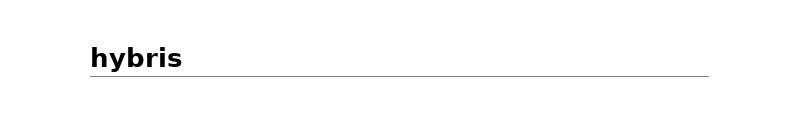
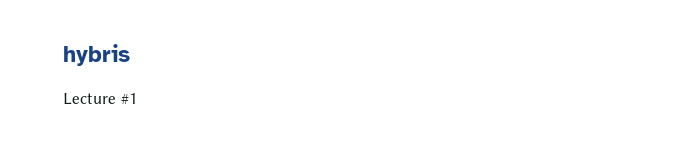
(182, 59) none -> [63,93,137,105] // Lecture #1

